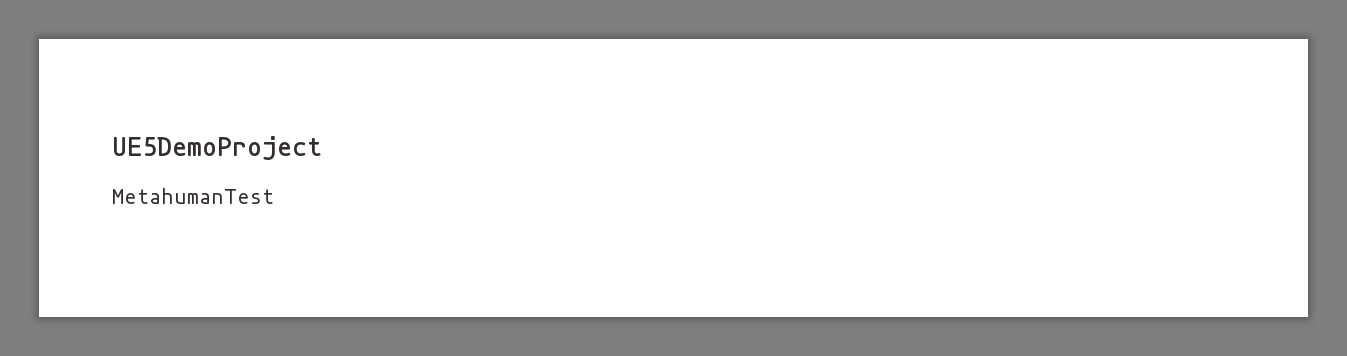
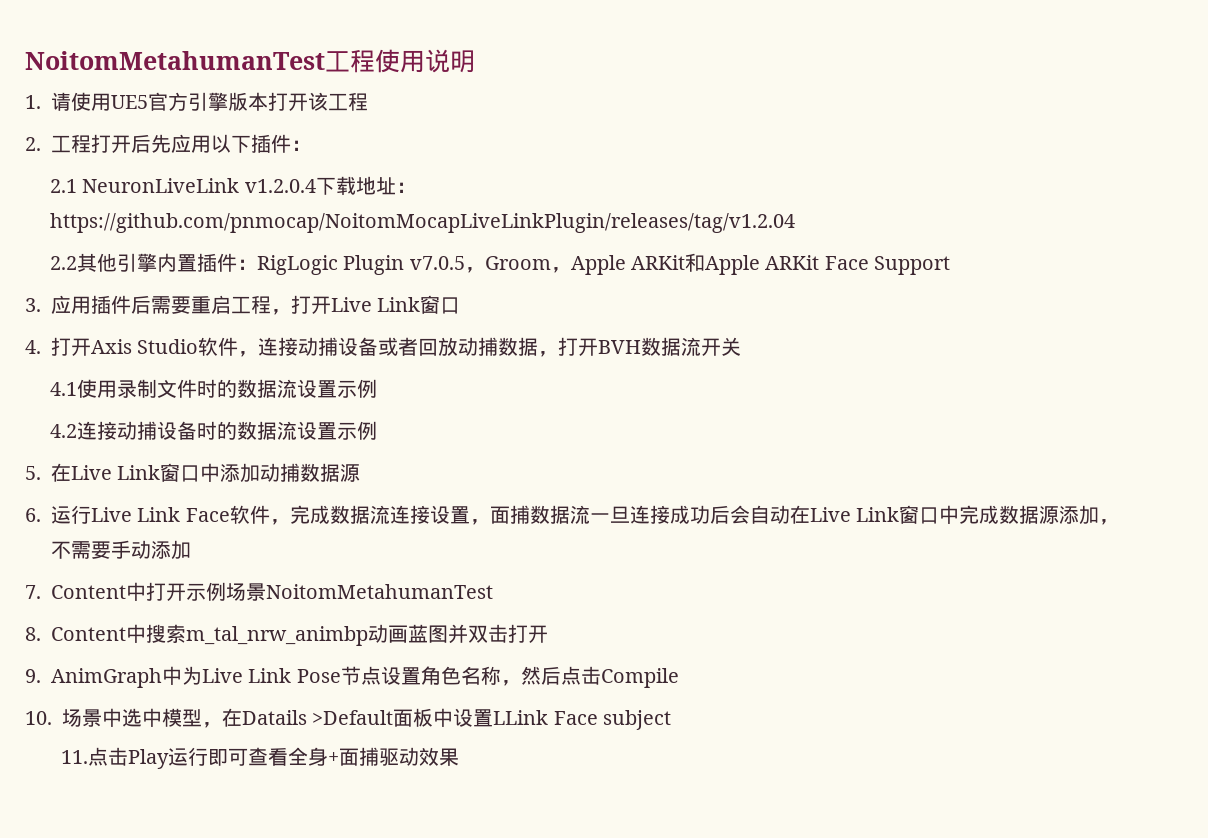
[112,136,322,160] [112,188,274,204] UE5DemoProject // MetahumanTest -> [25,49,475,73] [25,92,368,111] [25,134,311,153] [49,176,416,195] [49,213,795,233] [49,253,951,275] [25,295,461,315] [25,337,742,357] [49,379,377,398] [49,421,377,440] [25,463,361,483] [25,505,1120,525] [51,540,191,560] [25,582,493,601] [25,624,548,646] [25,666,679,688] [25,708,672,730] [60,747,459,769] NoitomMetahumanTest工程使用说明 // 1.请使用UE5官方引擎版本打开该工程 // 2.工程打开后先应用以下插件： // 2.1 NeuronLiveLink v1.2.0.4下载地址：https://github.com/pnmocap/NoitomMocapLiveLinkPlugin/releases/tag/v1.2.04 // 2.2其他引擎内置插件：RigLogic Plugin v7.0.5，Groom，Apple ARKit和Apple ARKit Face Support // 3.应用插件后需要重启工程，打开Live Link窗口 // 4.打开Axis Studio软件，连接动捕设备或者回放动捕数据，打开BVH数据流开关 // 4.1使用录制文件时的数据流设置示例 // 4.2连接动捕设备时的数据流设置示例 // 5.在Live Link窗口中添加动捕数据源 // 6.运行Live Link Face软件，完成数据流连接设置，面捕数据流一旦连接成功后会自动在Live Link窗口中完成数据源添加，不需要手动添加 // 7. Content中打开示例场景NoitomMetahumanTest // 8. Content中搜索m_tal_nrw_animbp动画蓝图并双击打开 // 9. AnimGraph中为Live Link Pose节点设置角色名称，然后点击Compile // 10.场景中选中模型，在Datails >Default面板中设置LLink Face subject // 11.点击Play运行即可查看全身+面捕驱动效果

